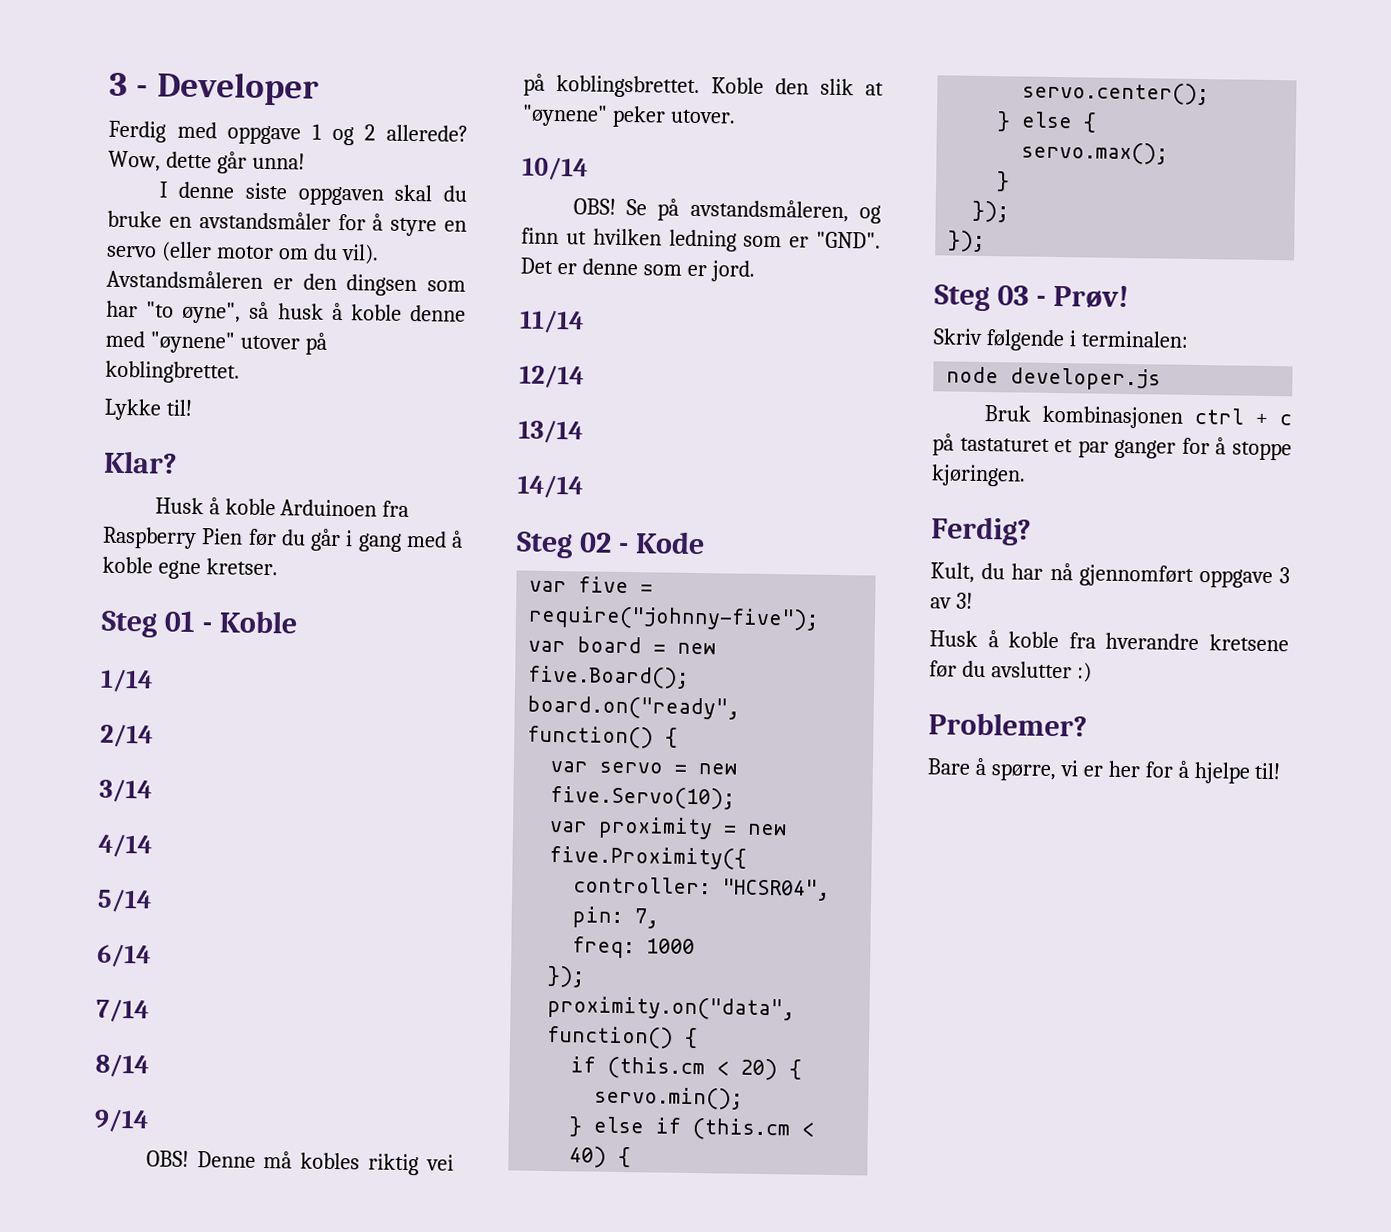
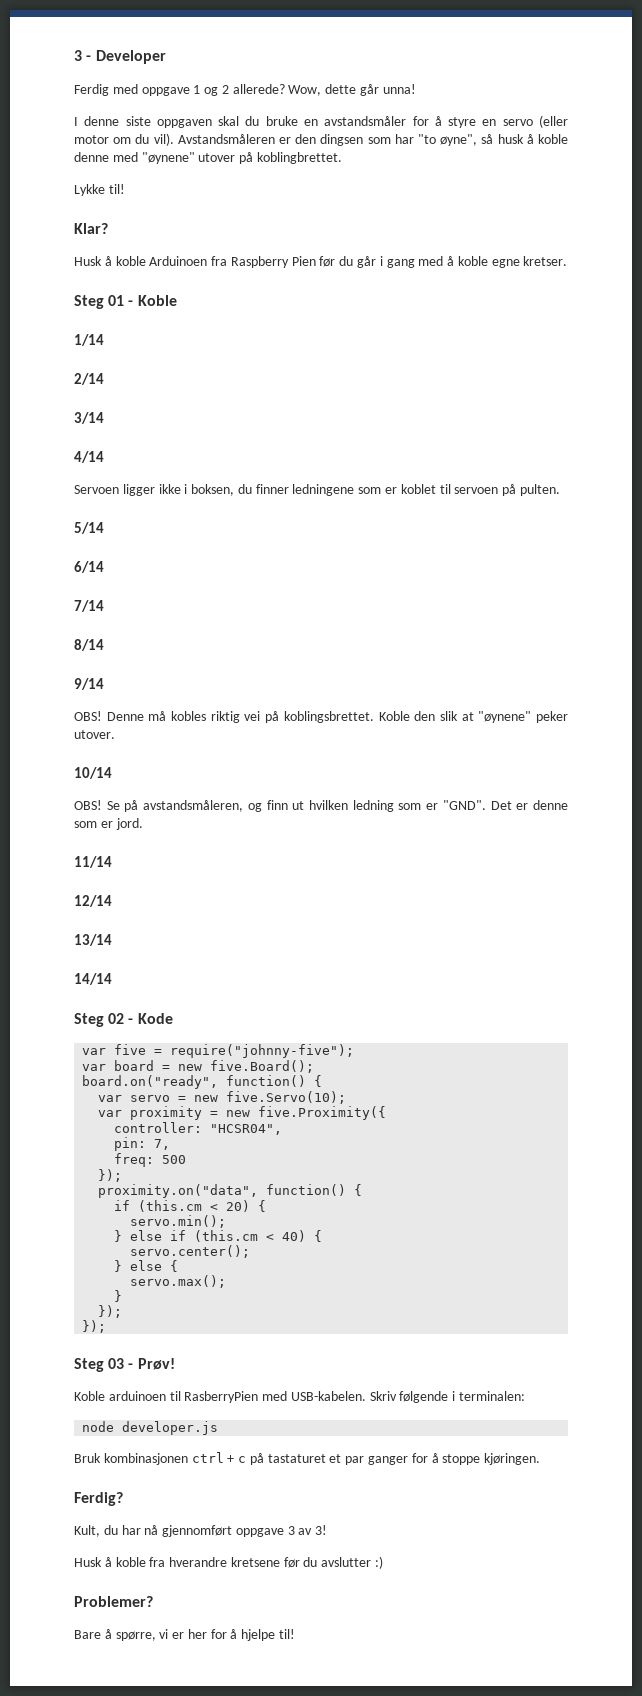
(152, 845) none -> [74,484,560,496] // Servoen ligger ikke i boksen, du finner ledningene som er koblet til servoen på pulten.
[646,938,696,955] 1000 -> [162,1155,187,1164] 500
(1129, 296) none -> [74,1391,366,1403] Koble arduinoen til RasberryPien med USB-kabelen.

